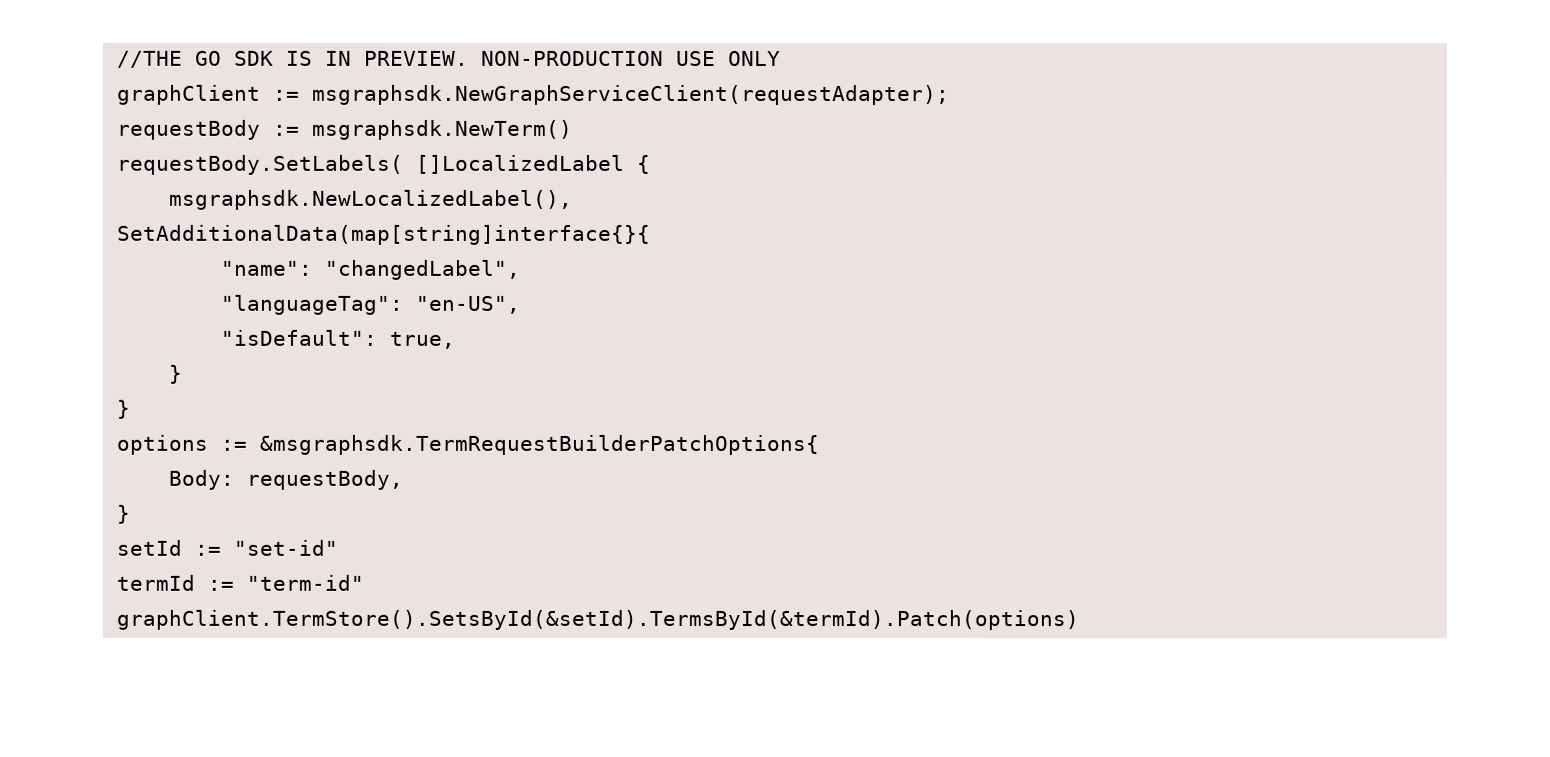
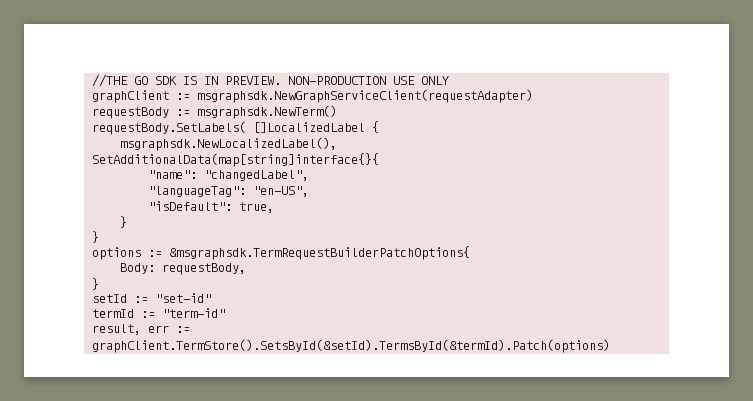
[312,84,951,106] msgraphsdk.NewGraphServiceClient(requestAdapter); -> [197,89,534,103] msgraphsdk.NewGraphServiceClient(requestAdapter)
(365, 582) none -> [92,324,191,335] result, err :=

